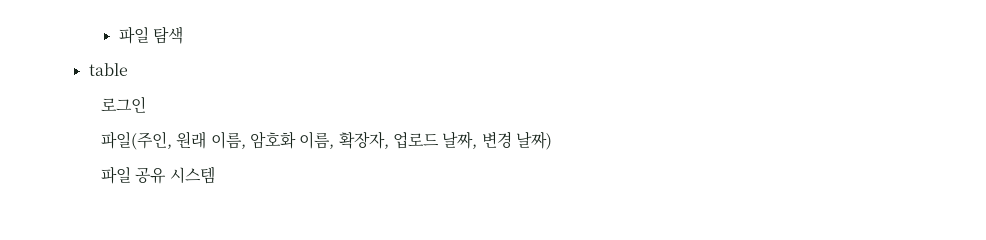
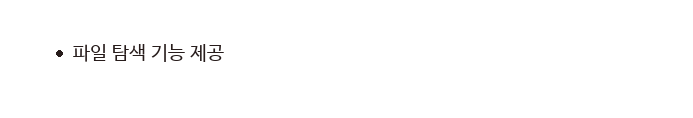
[88,63,128,76] [101,96,147,113] [101,131,552,150] [101,166,215,184] // table // 로그인 // 파일(주인, 원래 이름, 암호화 이름, 확장자, 업로드 날짜, 변경 날짜) // 파일 공유 시스템 -> [150,44,224,62] 기능 제공

